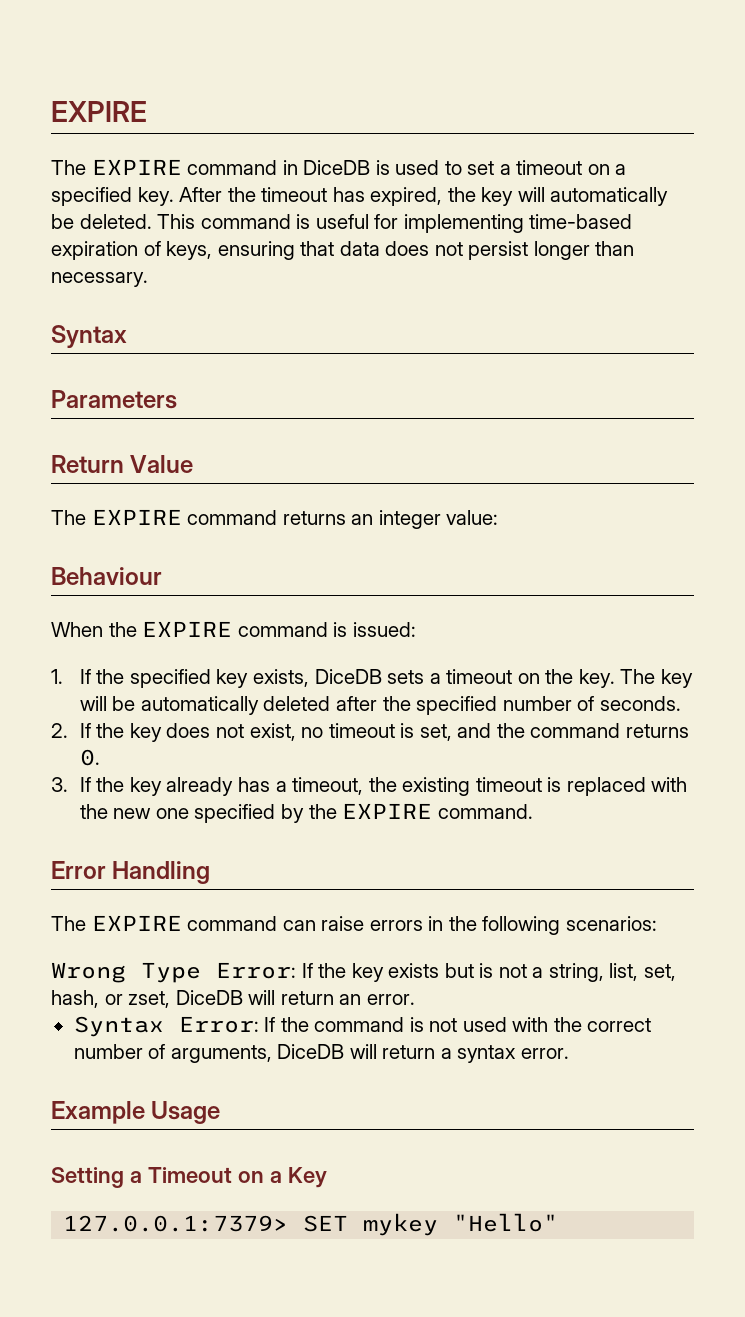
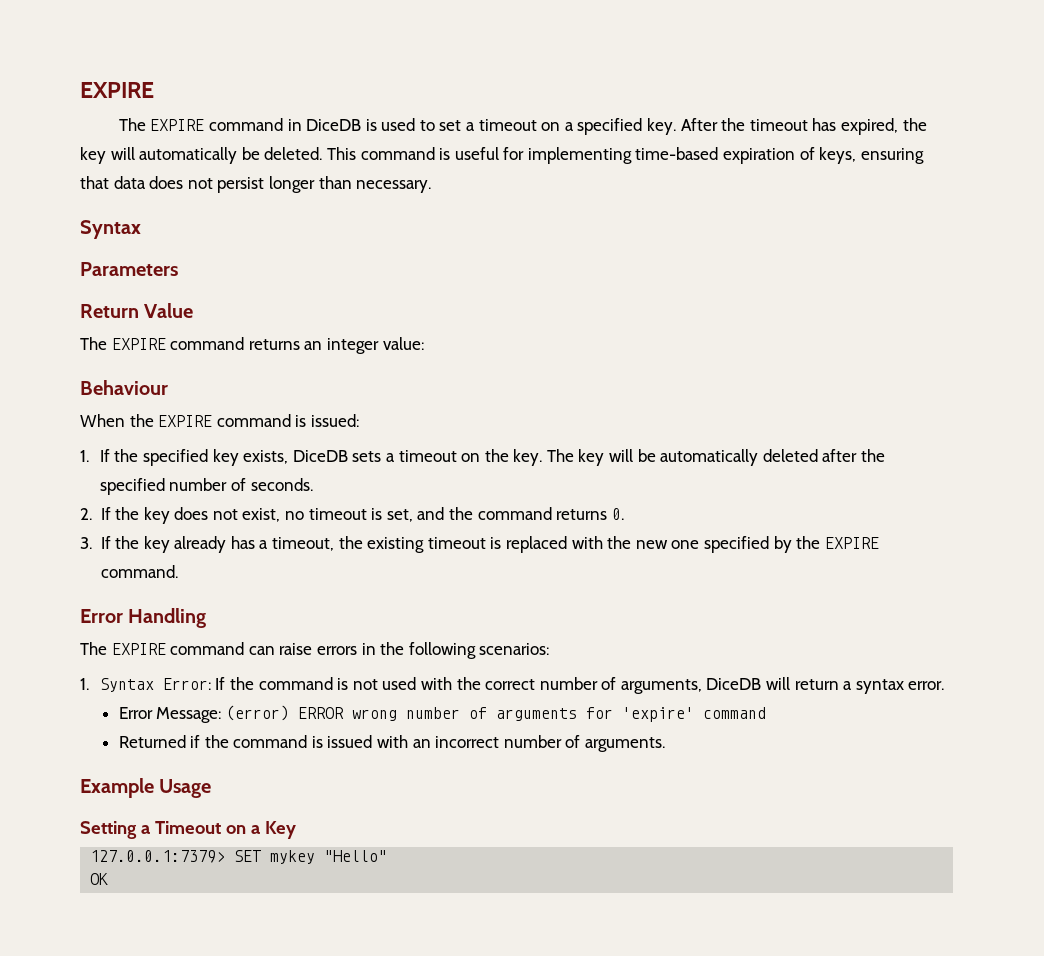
[51,962,676,983] [51,990,415,1008] Wrong Type Error: If the key exists but is not a string, list, set, hash, or zset, DiceDB will return an error. // -> [80,678,89,690] 1.
(569, 1053) none -> [118,705,766,723] [118,735,665,752] // Error Message: (error) ERROR wrong number of arguments for 'expire' command // Returned if the command is issued with an incorrect number of arguments.
(559, 1222) none -> [90,873,109,885] // OK

